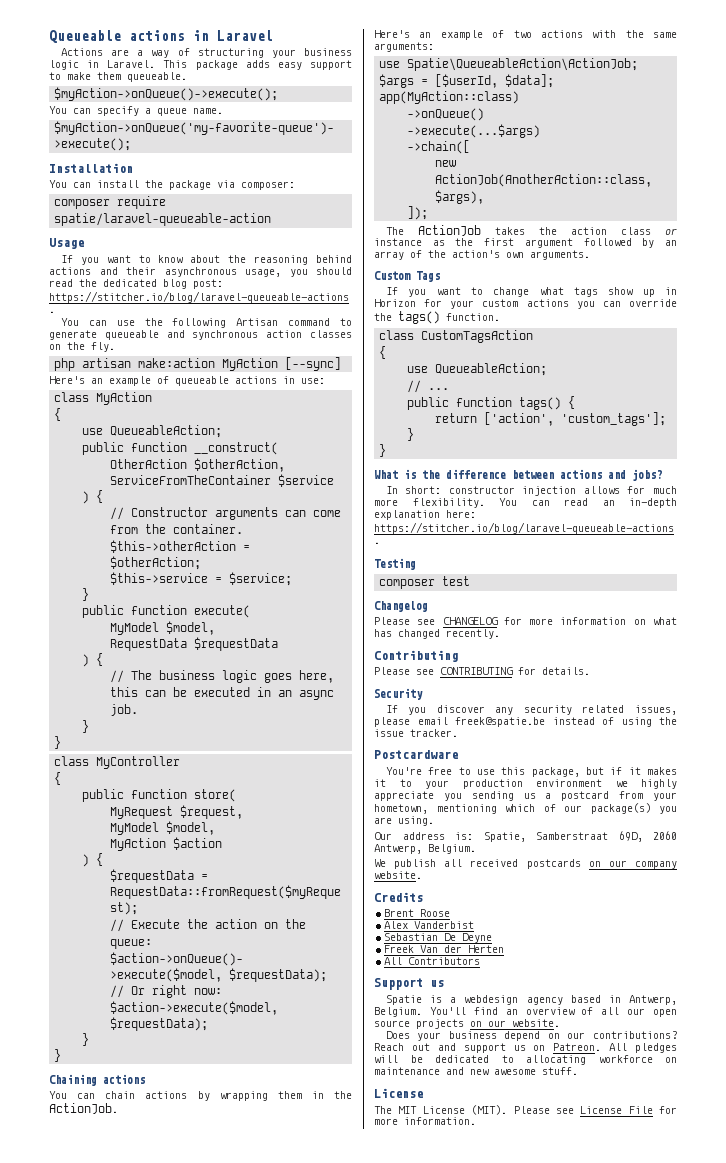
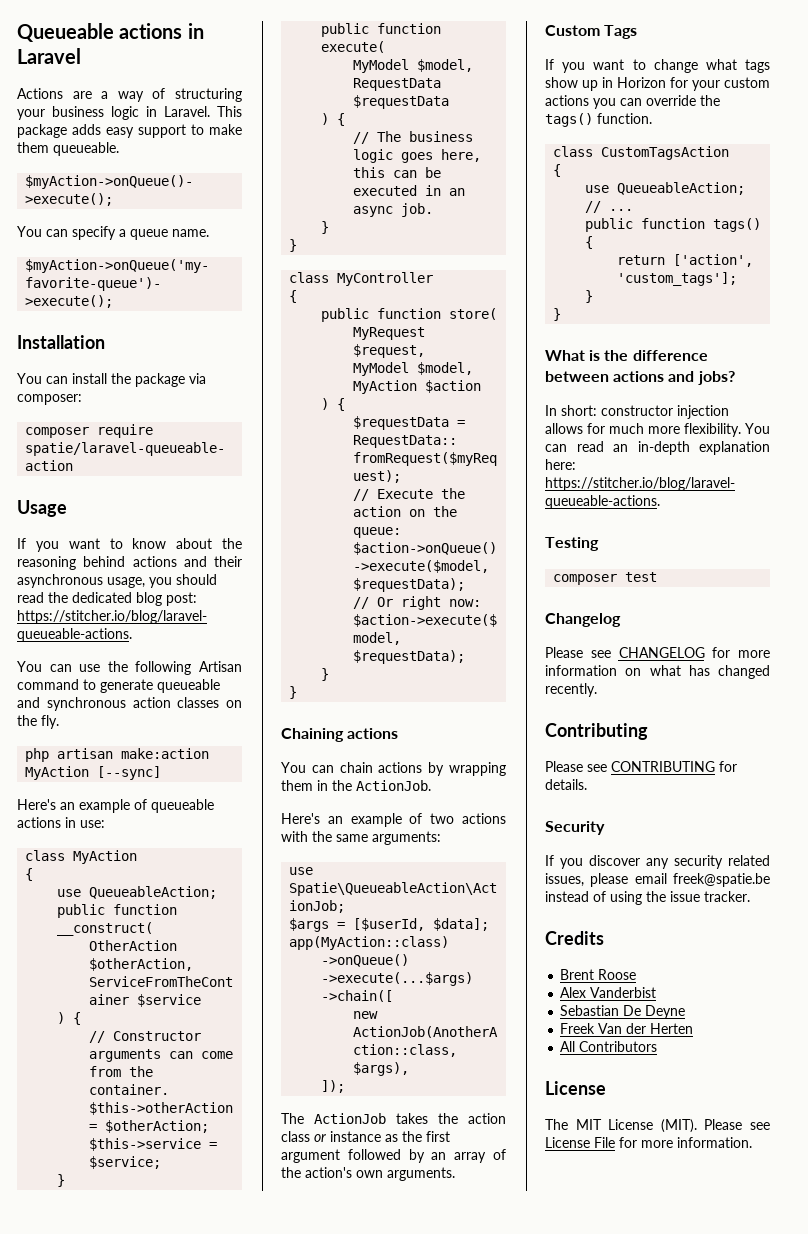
[374,750,458,759] [385,767,677,777] [374,779,677,789] [374,791,677,801] [374,803,677,814] [374,816,434,826] [374,831,677,842] [374,844,476,854] [374,859,677,869] [374,871,422,879] // Postcardware // You're free to use this package, but if it makes it to your production environment we highly appreciate you sending us a postcard from your hometown, mentioning which of our package(s) you are using. // Our address is: Spatie, Samberstraat 69D, 2060 Antwerp, Belgium. // We publish all received postcards on our company website. -> (750, 896) none
[374,978,444,990] [385,995,677,1005] [374,1007,677,1017] [374,1019,560,1029] [385,1031,677,1041] [374,1043,677,1053] [374,1055,677,1065] [374,1067,578,1075] // Support us // Spatie is a webdesign agency based in Antwerp, Belgium. You'll find an overview of all our open source projects on our website. // Does your business depend on our contributions? Reach out and support us on Patreon. All pledges will be dedicated to allocating workforce on maintenance and new awesome stuff. -> (658, 1046) none

